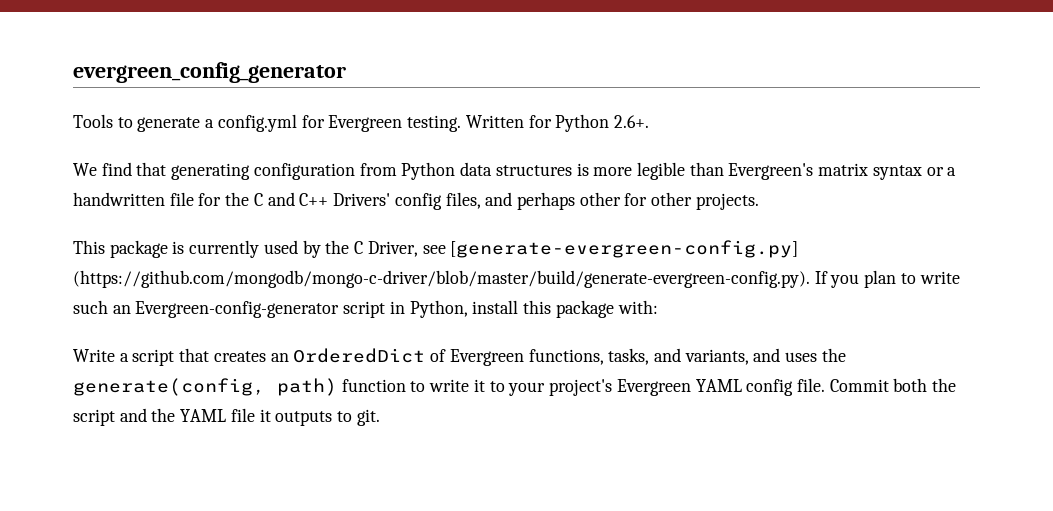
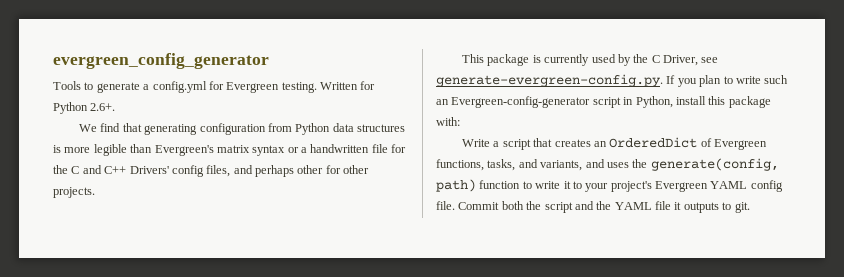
[450,240,799,258] [73,270,810,288] [generate-evergreen-config.py] (https://github.com/mongodb/mongo-c-driver/blob/master/build/generate-evergreen-config.py). -> [436,74,663,87] generate-evergreen-config.py.

